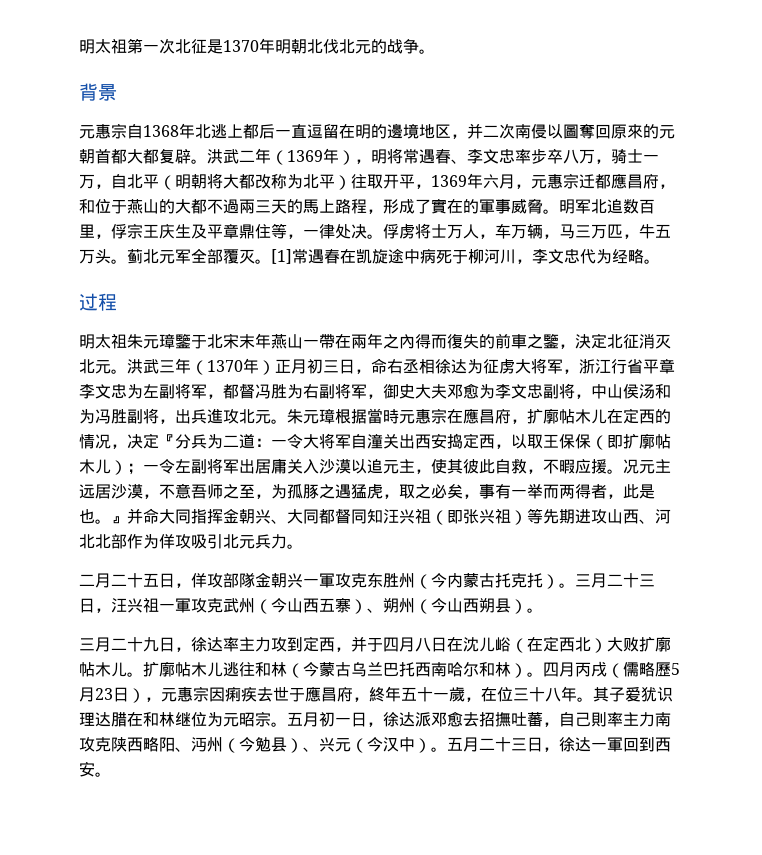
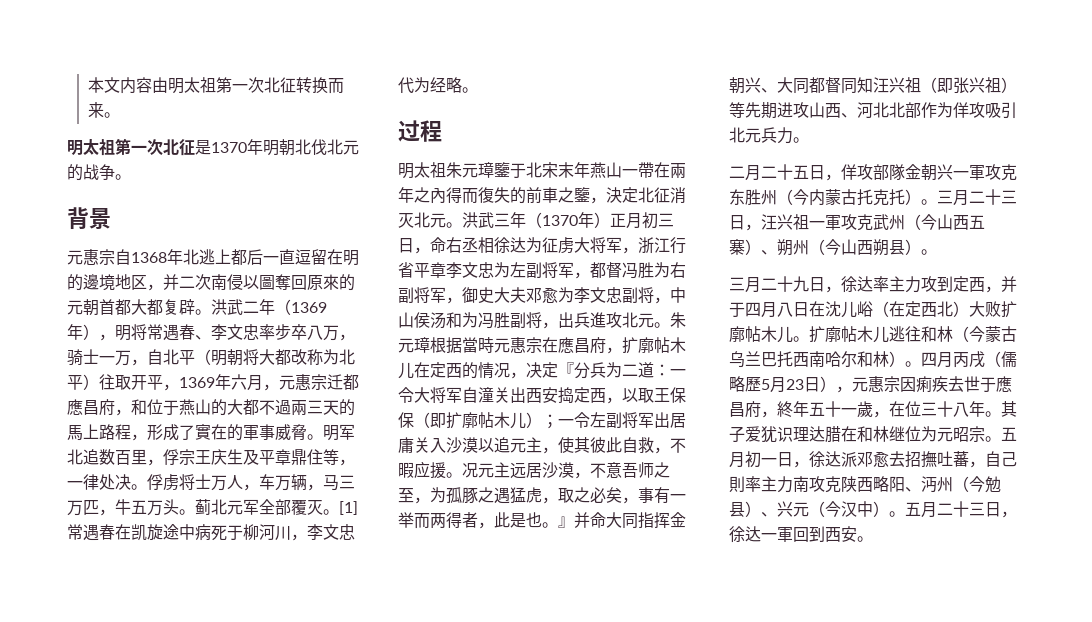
(79, 46) none -> [87,77,344,94] [87,102,120,118] 本文内容由明太祖第一次北征转换而来。 //

